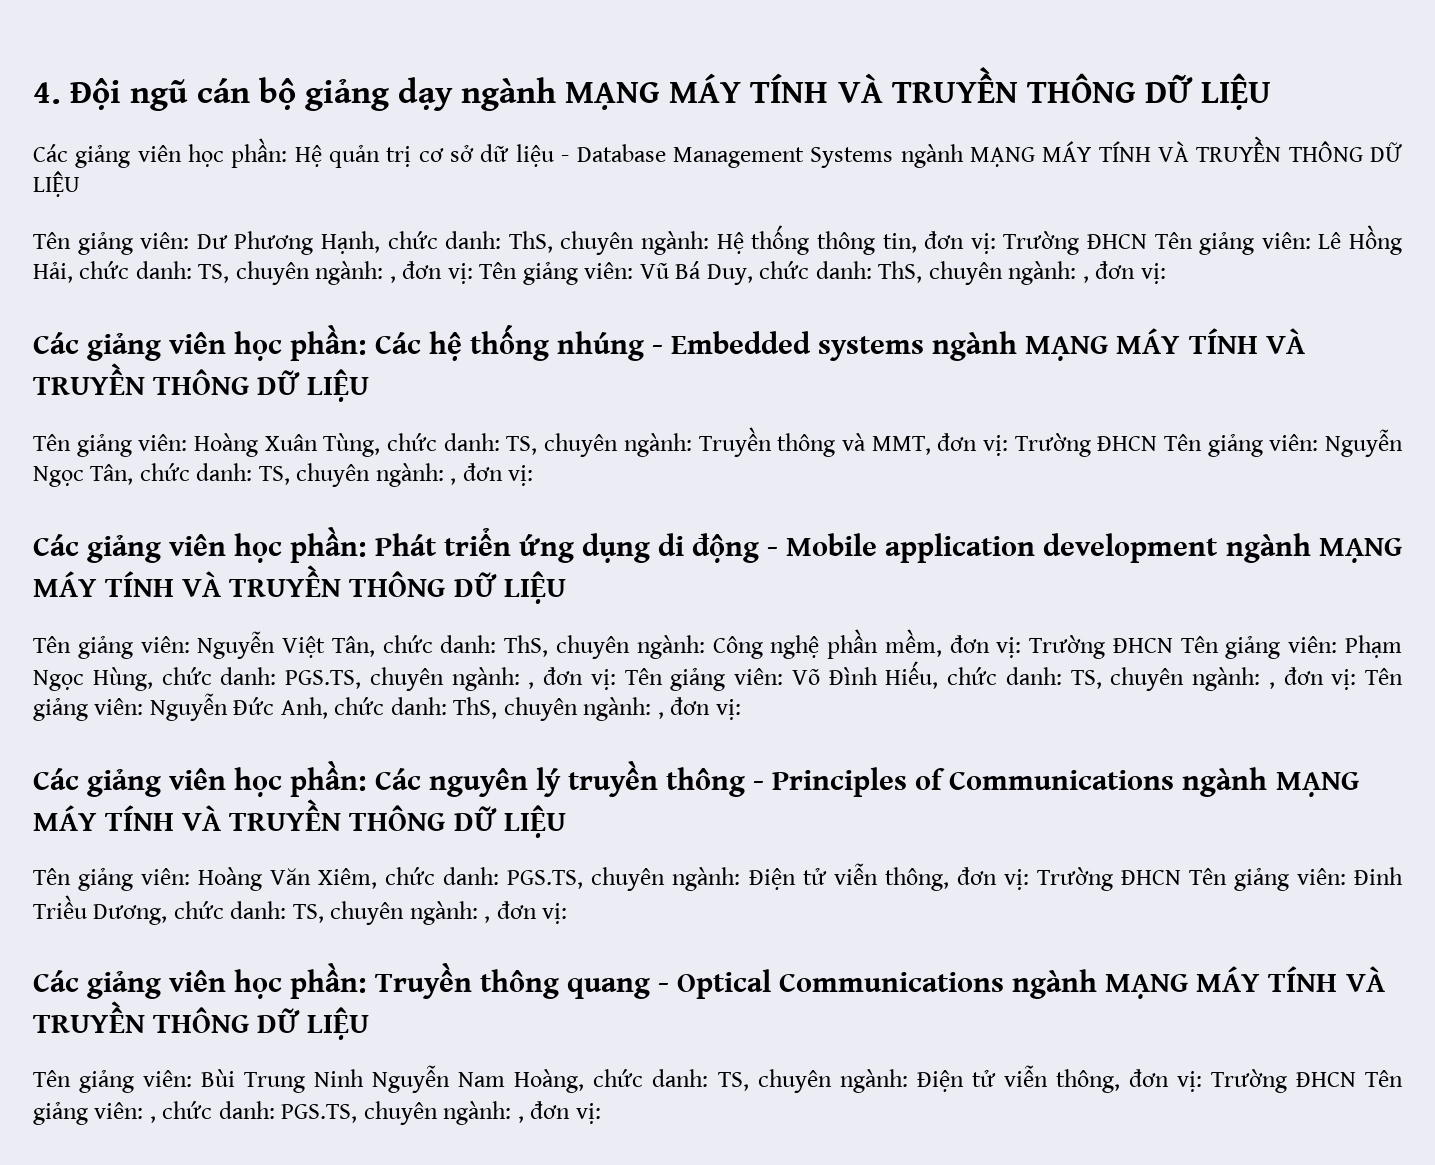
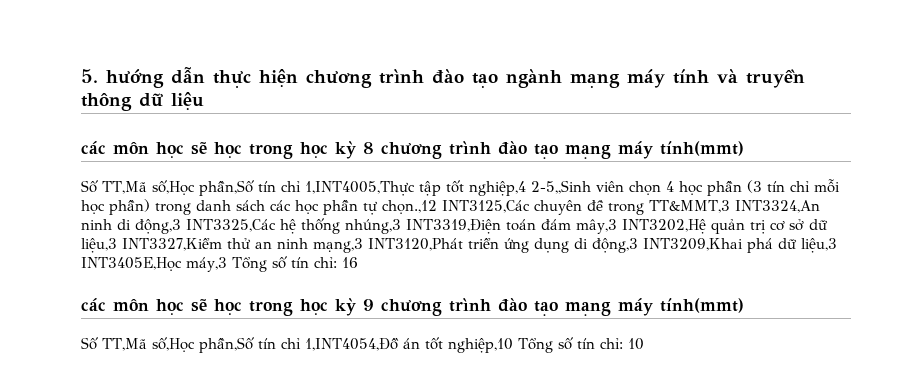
[33,67,1271,111] [33,138,322,168] 4. Đội ngũ cán bộ giảng dạy ngành MẠNG MÁY TÍNH VÀ TRUYỀN THÔNG DỮ LIỆU // Các giảng viên học phần: Hệ -> [81,67,805,88] [81,92,204,111] [81,141,744,159] [81,179,840,196] [81,199,820,215] [81,218,706,234] 5. hướng dẫn thực hiện chương trình đào tạo ngành mạng máy tính và truyền thông dữ liệu // các môn học sẽ học trong học kỳ 8 chương trình đào tạo mạng máy tính(mmt) // Số TT,Mã số,Học phần,Số tín chỉ 1,INT4005,Thực tập tốt nghiệp,4 2-5,,Sinh viên chọn 4 học phần (3 tín chỉ mỗi học phần) trong danh sách các học phần tự chọn.,12 INT3125,Các chuyên đề trong TT&MMT,3 INT3324,An ninh di động,3 INT3325,Các hệ thống nhúng,3 INT3319,Điện toán đám mây,3 INT3202,Hệ
[515,136,1402,168] [33,171,80,197] [33,225,1402,255] [33,261,1166,285] [33,324,1305,361] [33,363,370,402] [33,427,1403,457] [33,463,534,487] [33,526,1402,563] [33,565,566,604] [33,629,1402,659] [33,661,1403,691] [33,693,741,721] [33,760,1359,797] [33,799,566,838] [33,863,1403,891] [33,895,568,925] [33,962,1385,999] [33,1001,370,1040] [33,1065,1403,1093] [33,1101,601,1125] liệu - Database Management Systems ngành MẠNG MÁY TÍNH VÀ TRUYỀN THÔNG DỮ LIỆU // Tên giảng viên: Dư Phương Hạnh, chức danh: ThS, chuyên ngành: Hệ thống thông tin, đơn vị: Trường ĐHCN Tên giảng viên: Lê Hồng Hải, chức danh: TS, chuyên ngành: , đơn vị: Tên giảng viên: Vũ Bá Duy, chức danh: ThS, chuyên ngành: , đơn vị: // Các giảng viên học phần: Các hệ thống nhúng - Embedded systems ngành MẠNG MÁY TÍNH VÀ TRUYỀN THÔNG DỮ LIỆU // Tên giảng viên: Hoàng Xuân Tùng, chức danh: TS, chuyên ngành: Truyền thông và MMT, đơn vị: Trường ĐHCN Tên giảng viên: Nguyễn Ngọc Tân, chức danh: TS, chuyên ngành: , đơn vị: // Các giảng viên học phần: Phát triển ứng dụng di động - Mobile application development ngành MẠNG MÁY TÍNH VÀ TRUYỀN THÔNG DỮ LIỆU // Tên giảng viên: Nguyễn Việt Tân, chức danh: ThS, chuyên ngành: Công nghệ phần mềm, đơn vị: Trường ĐHCN Tên giảng viên: Phạm Ngọc Hùng, chức danh: PGS.TS, chuyên ngành: , đơn vị: Tên giảng viên: Võ Đình Hiếu, chức danh: TS, chuyên ngành: , đơn vị: Tên giảng viên: Nguyễn Đức Anh, chức danh: ThS, chuyên ngành: , đơn vị: // Các giảng viên học phần: Các nguyên lý truyền thông - Principles of Communications ngành MẠNG MÁY TÍNH VÀ TRUYỀN THÔNG DỮ LIỆU // Tên giảng viên: Hoàng Văn Xiêm, chức danh: PGS.TS, chuyên ngành: Điện tử viễn thông, đơn vị: Trường ĐHCN Tên giảng viên: Đinh Triều Dương, chức danh: TS, chuyên ngành: , đơn vị: // Các giảng viên học phần: Truyền thông quang - Optical Communications ngành MẠNG MÁY TÍNH VÀ TRUYỀN THÔNG DỮ LIỆU // Tên giảng viên: Bùi Trung Ninh Nguyễn Nam Hoàng, chức danh: TS, chuyên ngành: Điện tử viễn thông, đơn vị: Trường ĐHCN Tên giảng viên: , chức danh: PGS.TS, chuyên ngành: , đơn vị: -> [81,238,837,253] [81,256,358,272] [81,298,744,316] [81,337,644,353] liệu,3 INT3327,Kiểm thử an ninh mạng,3 INT3120,Phát triển ứng dụng di động,3 INT3209,Khai phá dữ liệu,3 INT3405E,Học máy,3 Tổng số tín chỉ: 16 // các môn học sẽ học trong học kỳ 9 chương trình đào tạo mạng máy tính(mmt) // Số TT,Mã số,Học phần,Số tín chỉ 1,INT4054,Đồ án tốt nghiệp,10 Tổng số tín chỉ: 10

